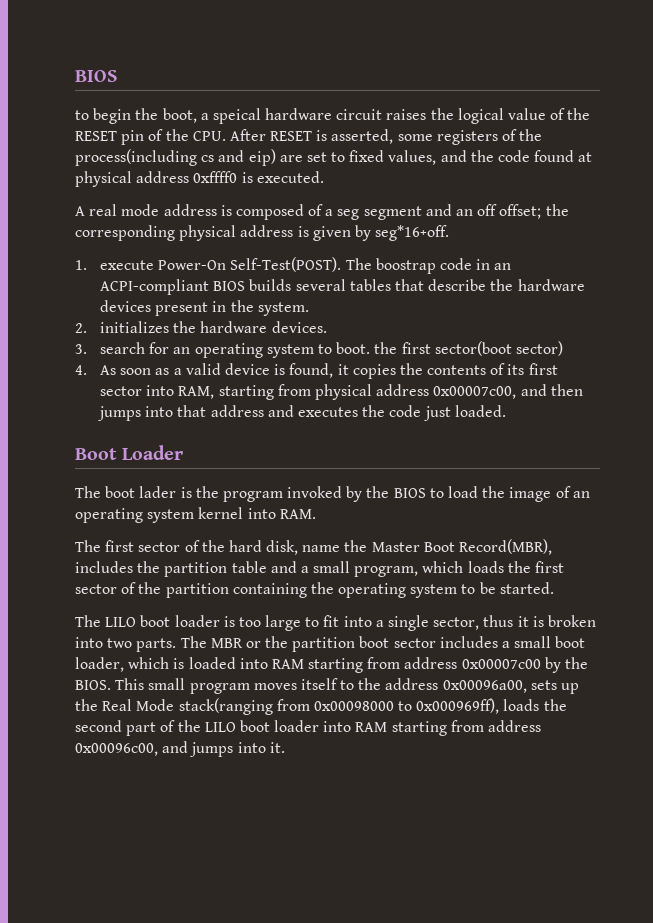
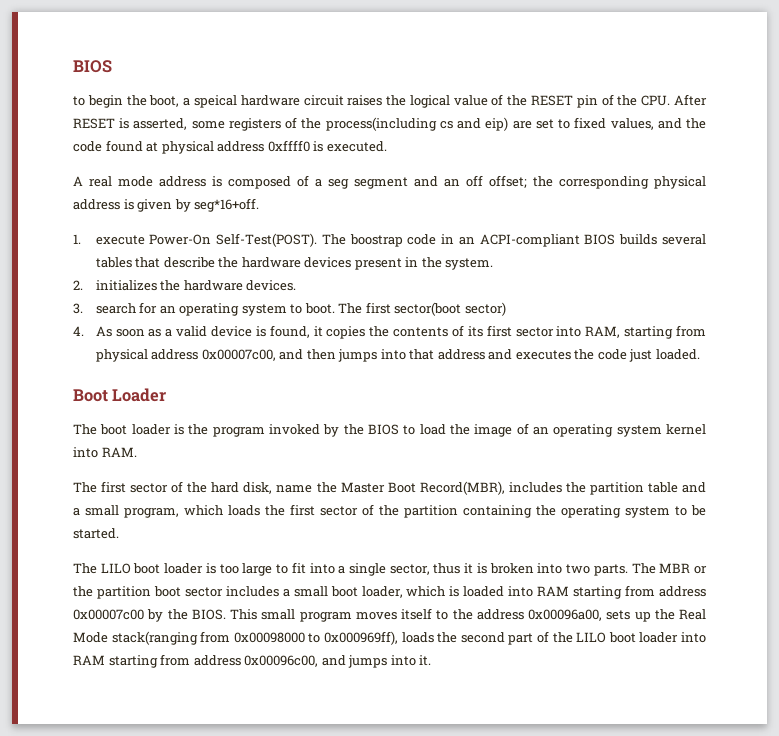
[374,342,398,354] the -> [338,303,363,314] The
[139,486,177,498] lader -> [131,424,171,435] loader

